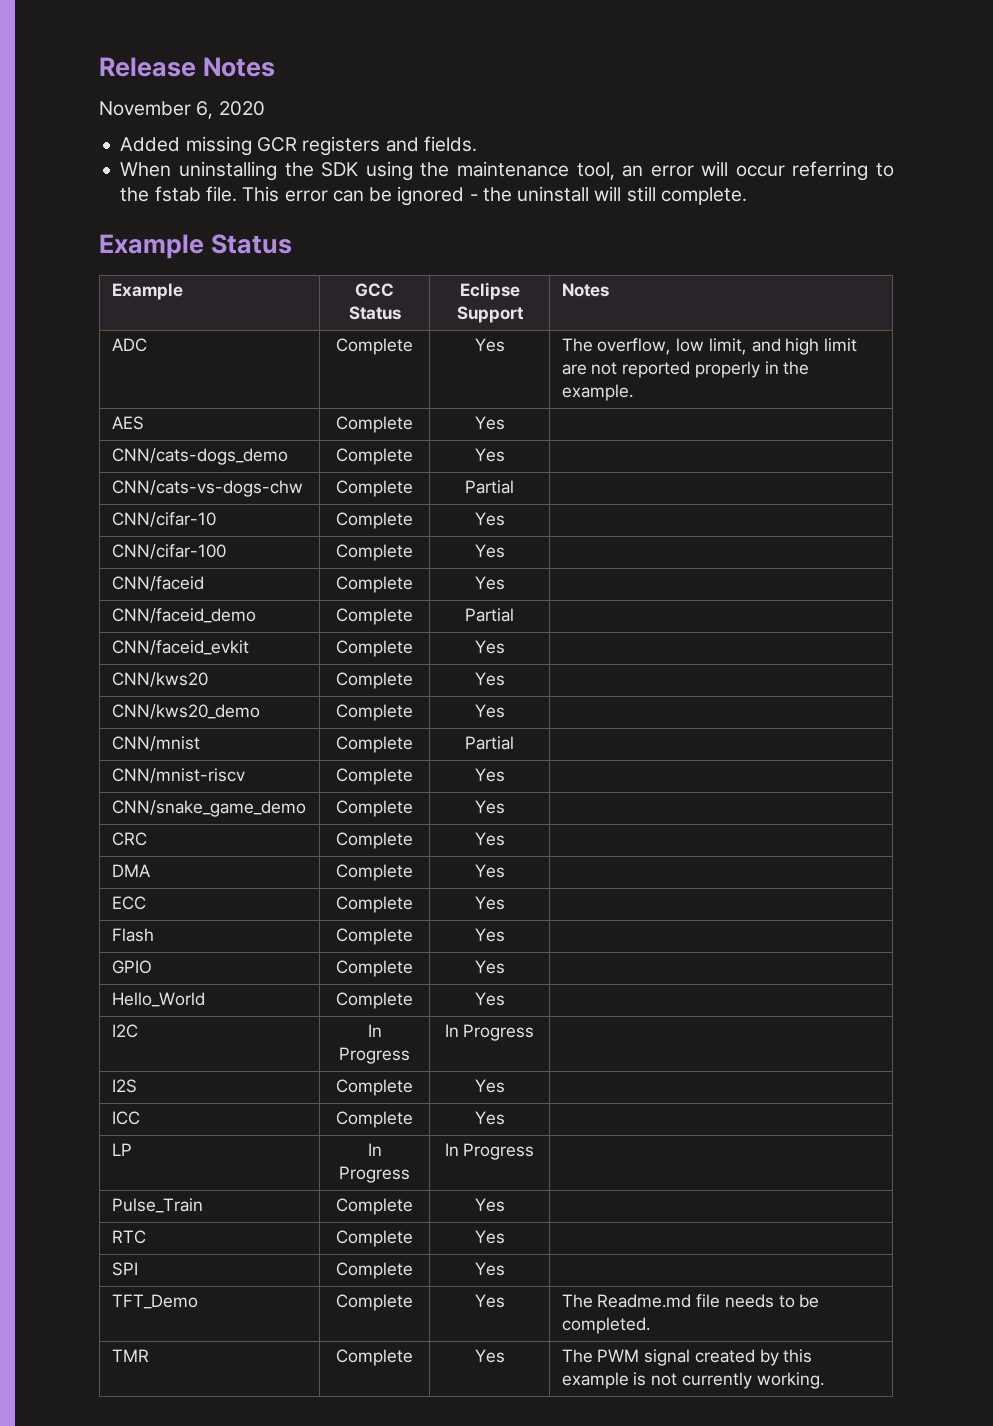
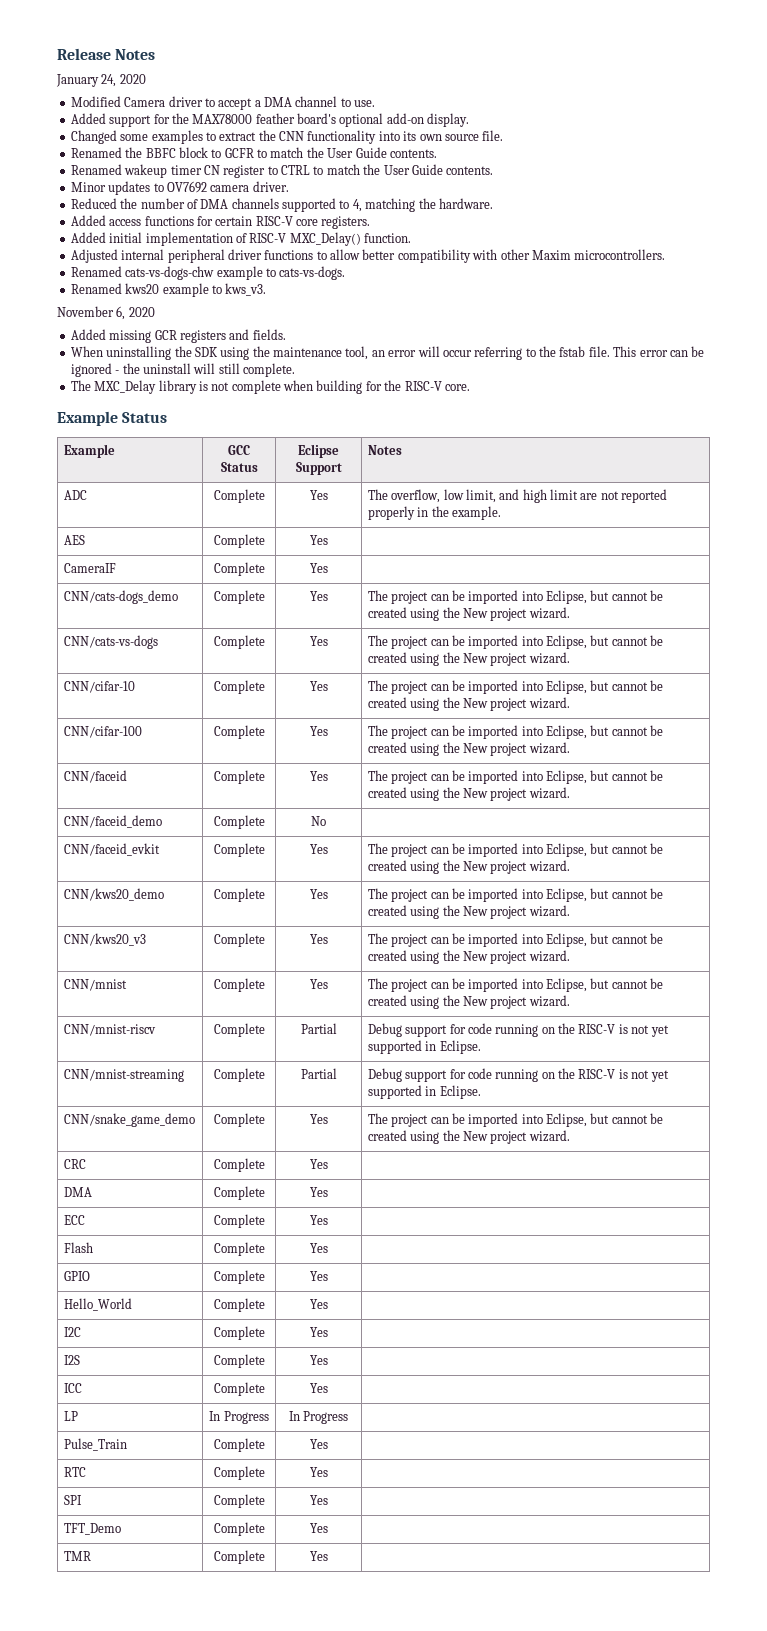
(276, 67) none -> [56,74,146,87] [70,96,376,110] [70,113,470,127] [70,130,504,144] [70,147,437,158] [70,164,494,178] [70,181,289,195] [70,198,493,212] [70,215,371,229] [70,232,411,246] [70,249,666,263] [70,266,346,280] [70,283,267,297] // January 24, 2020 // Modified Camera driver to accept a DMA channel to use. // Added support for the MAX78000 feather board's optional add-on display. // Changed some examples to extract the CNN functionality into its own source file. // Renamed the BBFC block to GCFR to match the User Guide contents. // Renamed wakeup timer CN register to CTRL to match the User Guide contents. // Minor updates to OV7692 camera driver. // Reduced the number of DMA channels supported to 4, matching the hardware. // Added access functions for certain RISC-V core registers. // Added initial implementation of RISC-V MXC_Delay() function. // Adjusted internal peripheral driver functions to allow better compatibility with other Maxim microcontrollers. // Renamed cats-vs-dogs-chw example to cats-vs-dogs. // Renamed kws20 example to kws_v3.
(747, 196) none -> [70,380,470,394] // The MXC_Delay library is not complete when building for the RISC-V core.
(505, 423) none -> [63,563,116,573] [213,562,265,576] [309,563,328,573] // CameraIF | Complete | Yes |
[111,480,303,497] [336,480,413,497] [465,480,514,494] [111,512,216,527] [336,512,413,529] [474,512,505,526] [111,544,226,559] [336,544,413,561] [474,544,505,558] [111,576,204,591] [336,576,413,593] [474,576,505,590] // CNN/cats-vs-dogs-chw | Complete | Partial | // CNN/cifar-10 | Complete | Yes | // CNN/cifar-100 | Complete | Yes | // CNN/faceid | Complete | Yes | -> [367,590,664,604] [367,607,570,621] [63,635,158,649] [213,635,265,649] [309,636,328,646] [367,635,664,649] [367,652,570,666] [63,681,135,693] [213,680,265,694] [309,681,328,691] [367,680,664,694] [367,697,570,711] [63,726,142,738] [213,725,265,739] [309,726,328,736] [367,725,664,739] [367,742,570,756] [63,770,127,783] [213,770,265,784] [309,771,328,781] [367,770,664,784] [367,787,570,801] The project can be imported into Eclipse, but cannot be created using the New project wizard. // CNN/cats-vs-dogs | Complete | Yes | The project can be imported into Eclipse, but cannot be created using the New project wizard. // CNN/cifar-10 | Complete | Yes | The project can be imported into Eclipse, but cannot be created using the New project wizard. // CNN/cifar-100 | Complete | Yes | The project can be imported into Eclipse, but cannot be created using the New project wizard. // CNN/faceid | Complete | Yes | The project can be imported into Eclipse, but cannot be created using the New project wizard.
[465,608,514,622] Partial -> [311,816,326,826] No
[111,672,208,687] [336,672,413,689] [474,672,505,686] [111,704,260,719] [336,704,413,721] [474,704,505,718] [111,736,200,751] [336,736,413,753] [465,736,514,750] [111,768,245,783] [336,768,413,785] [474,768,505,782] [111,800,306,817] [336,800,413,817] [474,800,505,814] // CNN/kws20 | Complete | Yes | // CNN/kws20_demo | Complete | Yes | // CNN/mnist | Complete | Partial | // CNN/mnist-riscv | Complete | Yes | // CNN/snake_game_demo | Complete | Yes | -> [367,843,664,857] [367,860,570,874] [63,888,164,901] [213,888,265,902] [309,889,328,899] [367,888,664,902] [367,905,570,919] [63,933,146,946] [213,933,265,947] [309,934,328,944] [367,933,664,947] [367,950,570,964] [63,979,127,991] [213,978,265,992] [309,979,328,989] [367,978,664,992] [367,995,570,1009] [63,1024,156,1036] [213,1023,265,1037] [300,1023,337,1034] [367,1023,669,1037] [367,1040,481,1054] [63,1069,184,1082] [213,1068,265,1082] [300,1068,337,1079] [367,1068,669,1082] [367,1085,481,1099] [63,1113,195,1127] [213,1113,265,1127] [309,1114,328,1124] [367,1113,664,1127] [367,1130,570,1144] The project can be imported into Eclipse, but cannot be created using the New project wizard. // CNN/kws20_demo | Complete | Yes | The project can be imported into Eclipse, but cannot be created using the New project wizard. // CNN/kws20_v3 | Complete | Yes | The project can be imported into Eclipse, but cannot be created using the New project wizard. // CNN/mnist | Complete | Yes | The project can be imported into Eclipse, but cannot be created using the New project wizard. // CNN/mnist-riscv | Complete | Partial | Debug support for code running on the RISC-V is not yet supported in Eclipse. // CNN/mnist-streaming | Complete | Partial | Debug support for code running on the RISC-V is not yet supported in Eclipse. // CNN/snake_game_demo | Complete | Yes | The project can be imported into Eclipse, but cannot be created using the New project wizard.
[367,1024,382,1037] [339,1047,410,1064] [444,1024,535,1041] In Progress | In Progress -> [213,1326,265,1340] [309,1327,328,1337] Complete | Yes
[561,1294,820,1308] [561,1317,650,1334] [111,1349,149,1362] [336,1349,413,1366] [474,1349,505,1363] [561,1349,813,1366] [561,1372,824,1389] The Readme.md file needs to be completed. // TMR | Complete | Yes | The PWM signal created by this example is not currently working. -> [63,1551,91,1561] [213,1550,265,1564] [309,1551,328,1561] // TMR | Complete | Yes |

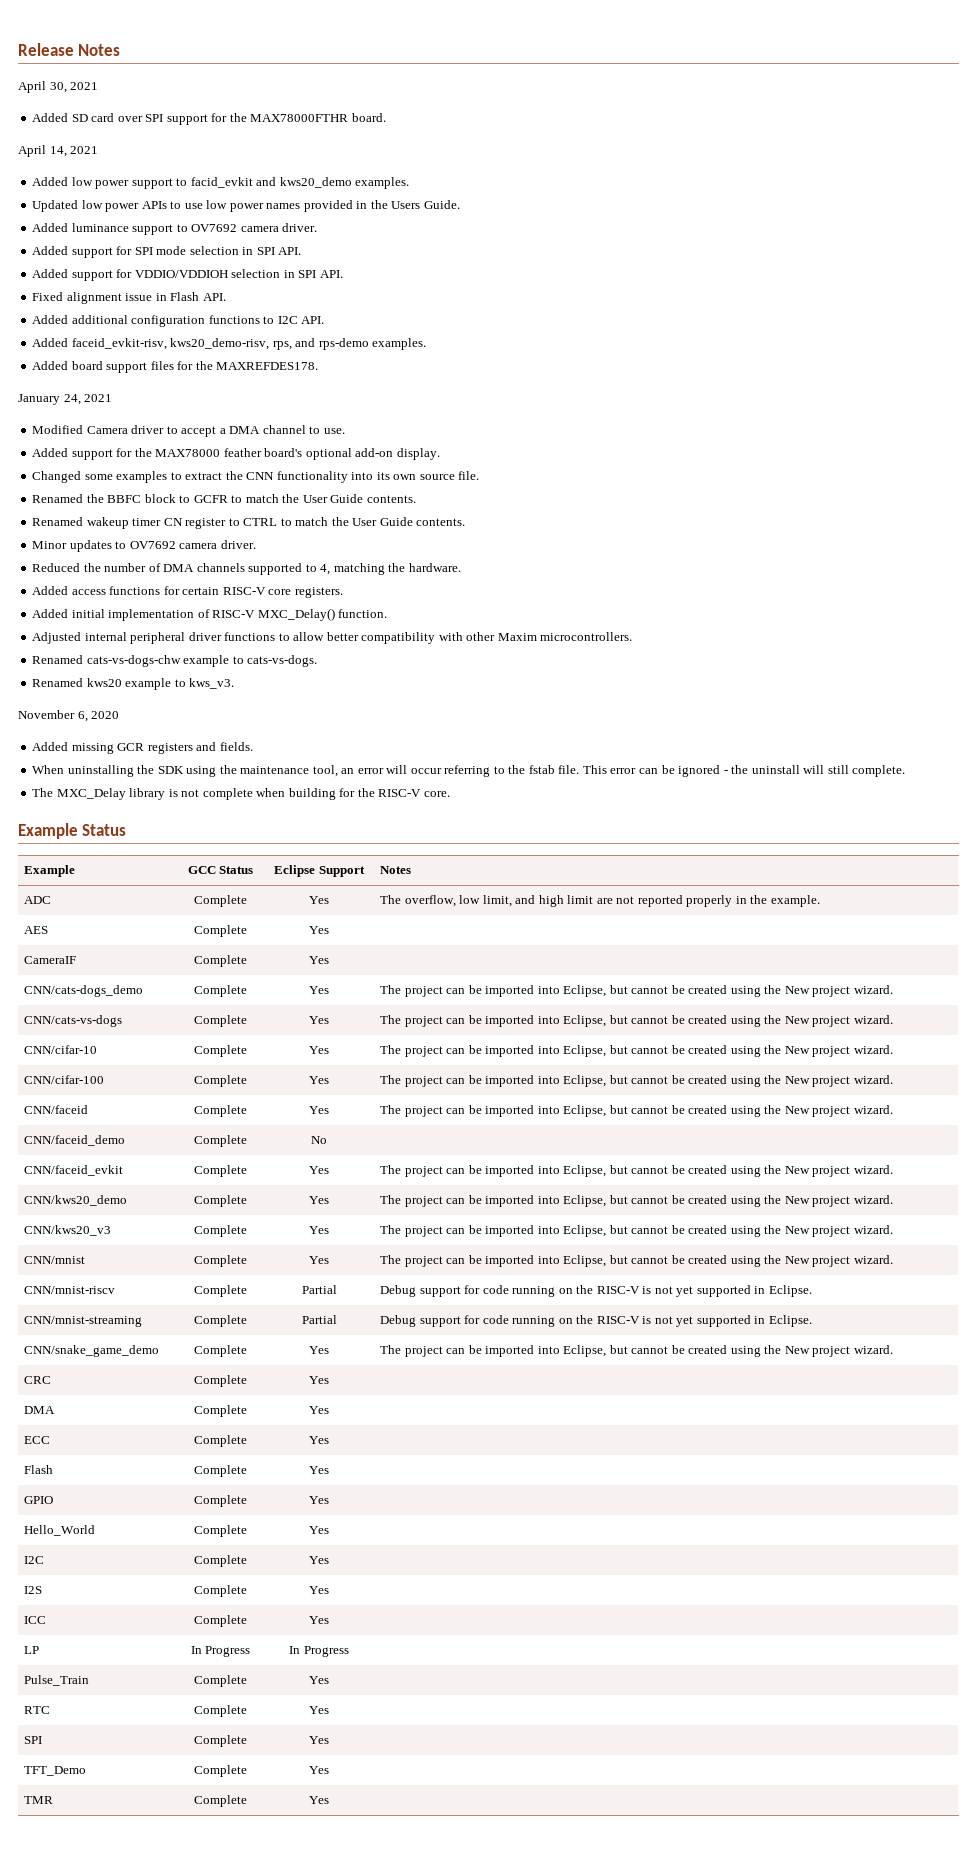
(156, 54) none -> [18,81,99,93] [32,113,386,125] [18,145,99,157] [32,177,410,189] [32,200,460,212] [32,223,318,235] [32,246,302,258] [32,269,343,281] [32,292,226,304] [32,315,325,327] [32,338,427,350] [32,361,319,373] // April 30, 2021 // Added SD card over SPI support for the MAX78000FTHR board. // April 14, 2021 // Added low power support to facid_evkit and kws20_demo examples. // Updated low power APIs to use low power names provided in the Users Guide. // Added luminance support to OV7692 camera driver. // Added support for SPI mode selection in SPI API. // Added support for VDDIO/VDDIOH selection in SPI API. // Fixed alignment issue in Flash API. // Added additional configuration functions to I2C API. // Added faceid_evkit-risv, kws20_demo-risv, rps, and rps-demo examples. // Added board support files for the MAXREFDES178.
[119,74,146,84] 2020 -> [84,394,113,402] 2021

